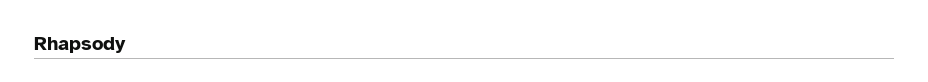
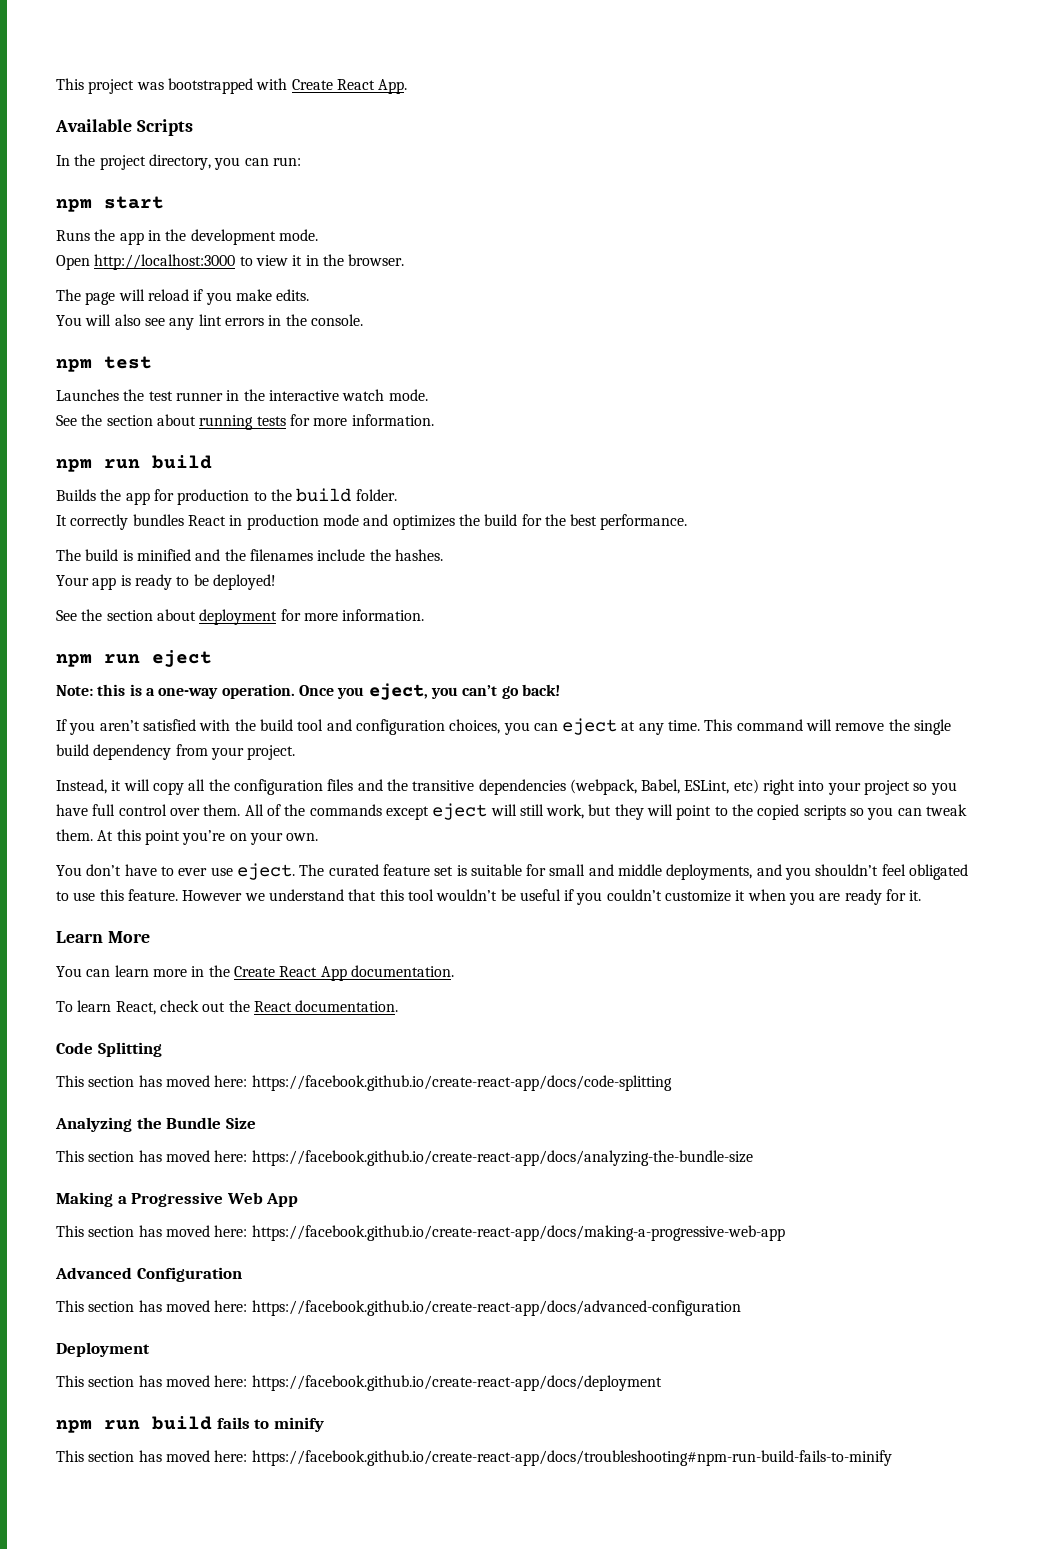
[34,37,126,53] Rhapsody -> [56,78,408,94] [55,119,193,136] [56,154,301,170] [56,196,164,212] [56,229,318,245] [56,254,405,270] [56,289,310,305] [56,314,363,330] [56,356,152,372] [56,389,428,401] [56,414,434,430] [56,455,212,472] [56,488,397,505] [56,514,688,530] [56,549,443,561] [56,574,276,590] [56,609,425,625] [56,650,212,667] [56,683,560,700] [56,718,952,735] [56,744,296,760] [56,779,957,795] [56,803,968,820] [56,829,319,845] [56,863,969,880] [56,889,922,905] [56,931,150,943] [56,965,454,981] [56,1000,399,1015] [56,1042,162,1057] [56,1075,672,1091] [55,1117,256,1132] [56,1150,753,1166] [56,1192,299,1207] [56,1225,785,1241] [55,1267,242,1282] [56,1300,741,1316] [56,1342,150,1357] [56,1375,662,1391] [56,1416,324,1433] [56,1450,892,1466] This project was bootstrapped with Create React App. // Available Scripts // In the project directory, you can run: // npm start // Runs the app in the development mode. // Open http://localhost:3000 to view it in the browser. // The page will reload if you make edits. // You will also see any lint errors in the console. // npm test // Launches the test runner in the interactive watch mode. // See the section about running tests for more information. // npm run build // Builds the app for production to the build folder. // It correctly bundles React in production mode and optimizes the build for the best performance. // The build is minified and the filenames include the hashes. // Your app is ready to be deployed! // See the section about deployment for more information. // npm run eject // Note: this is a one-way operation. Once you eject, you can’t go back! // If you aren’t satisfied with the build tool and configuration choices, you can eject at any time. This command will remove the single build dependency from your project. // Instead, it will copy all the configuration files and the transitive dependencies (webpack, Babel, ESLint, etc) right into your project so you have full control over them. All of the commands except eject will still work, but they will point to the copied scripts so you can tweak them. At this point you’re on your own. // You don’t have to ever use eject. The curated feature set is suitable for small and middle deployments, and you shouldn’t feel obligated to use this feature. However we understand that this tool wouldn’t be useful if you couldn’t customize it when you are ready for it. // Learn More // You can learn more in the Create React App documentation. // To learn React, check out the React documentation. // Code Splitting // This section has moved here: https://facebook.github.io/create-react-app/docs/code-splitting // Analyzing the Bundle Size // This section has moved here: https://facebook.github.io/create-react-app/docs/analyzing-the-bundle-size // Making a Progressive Web App // This section has moved here: https://facebook.github.io/create-react-app/docs/making-a-progressive-web-app // Advanced Configuration // This section has moved here: https://facebook.github.io/create-react-app/docs/advanced-configuration // Deployment // This section has moved here: https://facebook.github.io/create-react-app/docs/deployment // npm run build fails to minify // This section has moved here: https://facebook.github.io/create-react-app/docs/troubleshooting#npm-run-build-fails-to-minify

